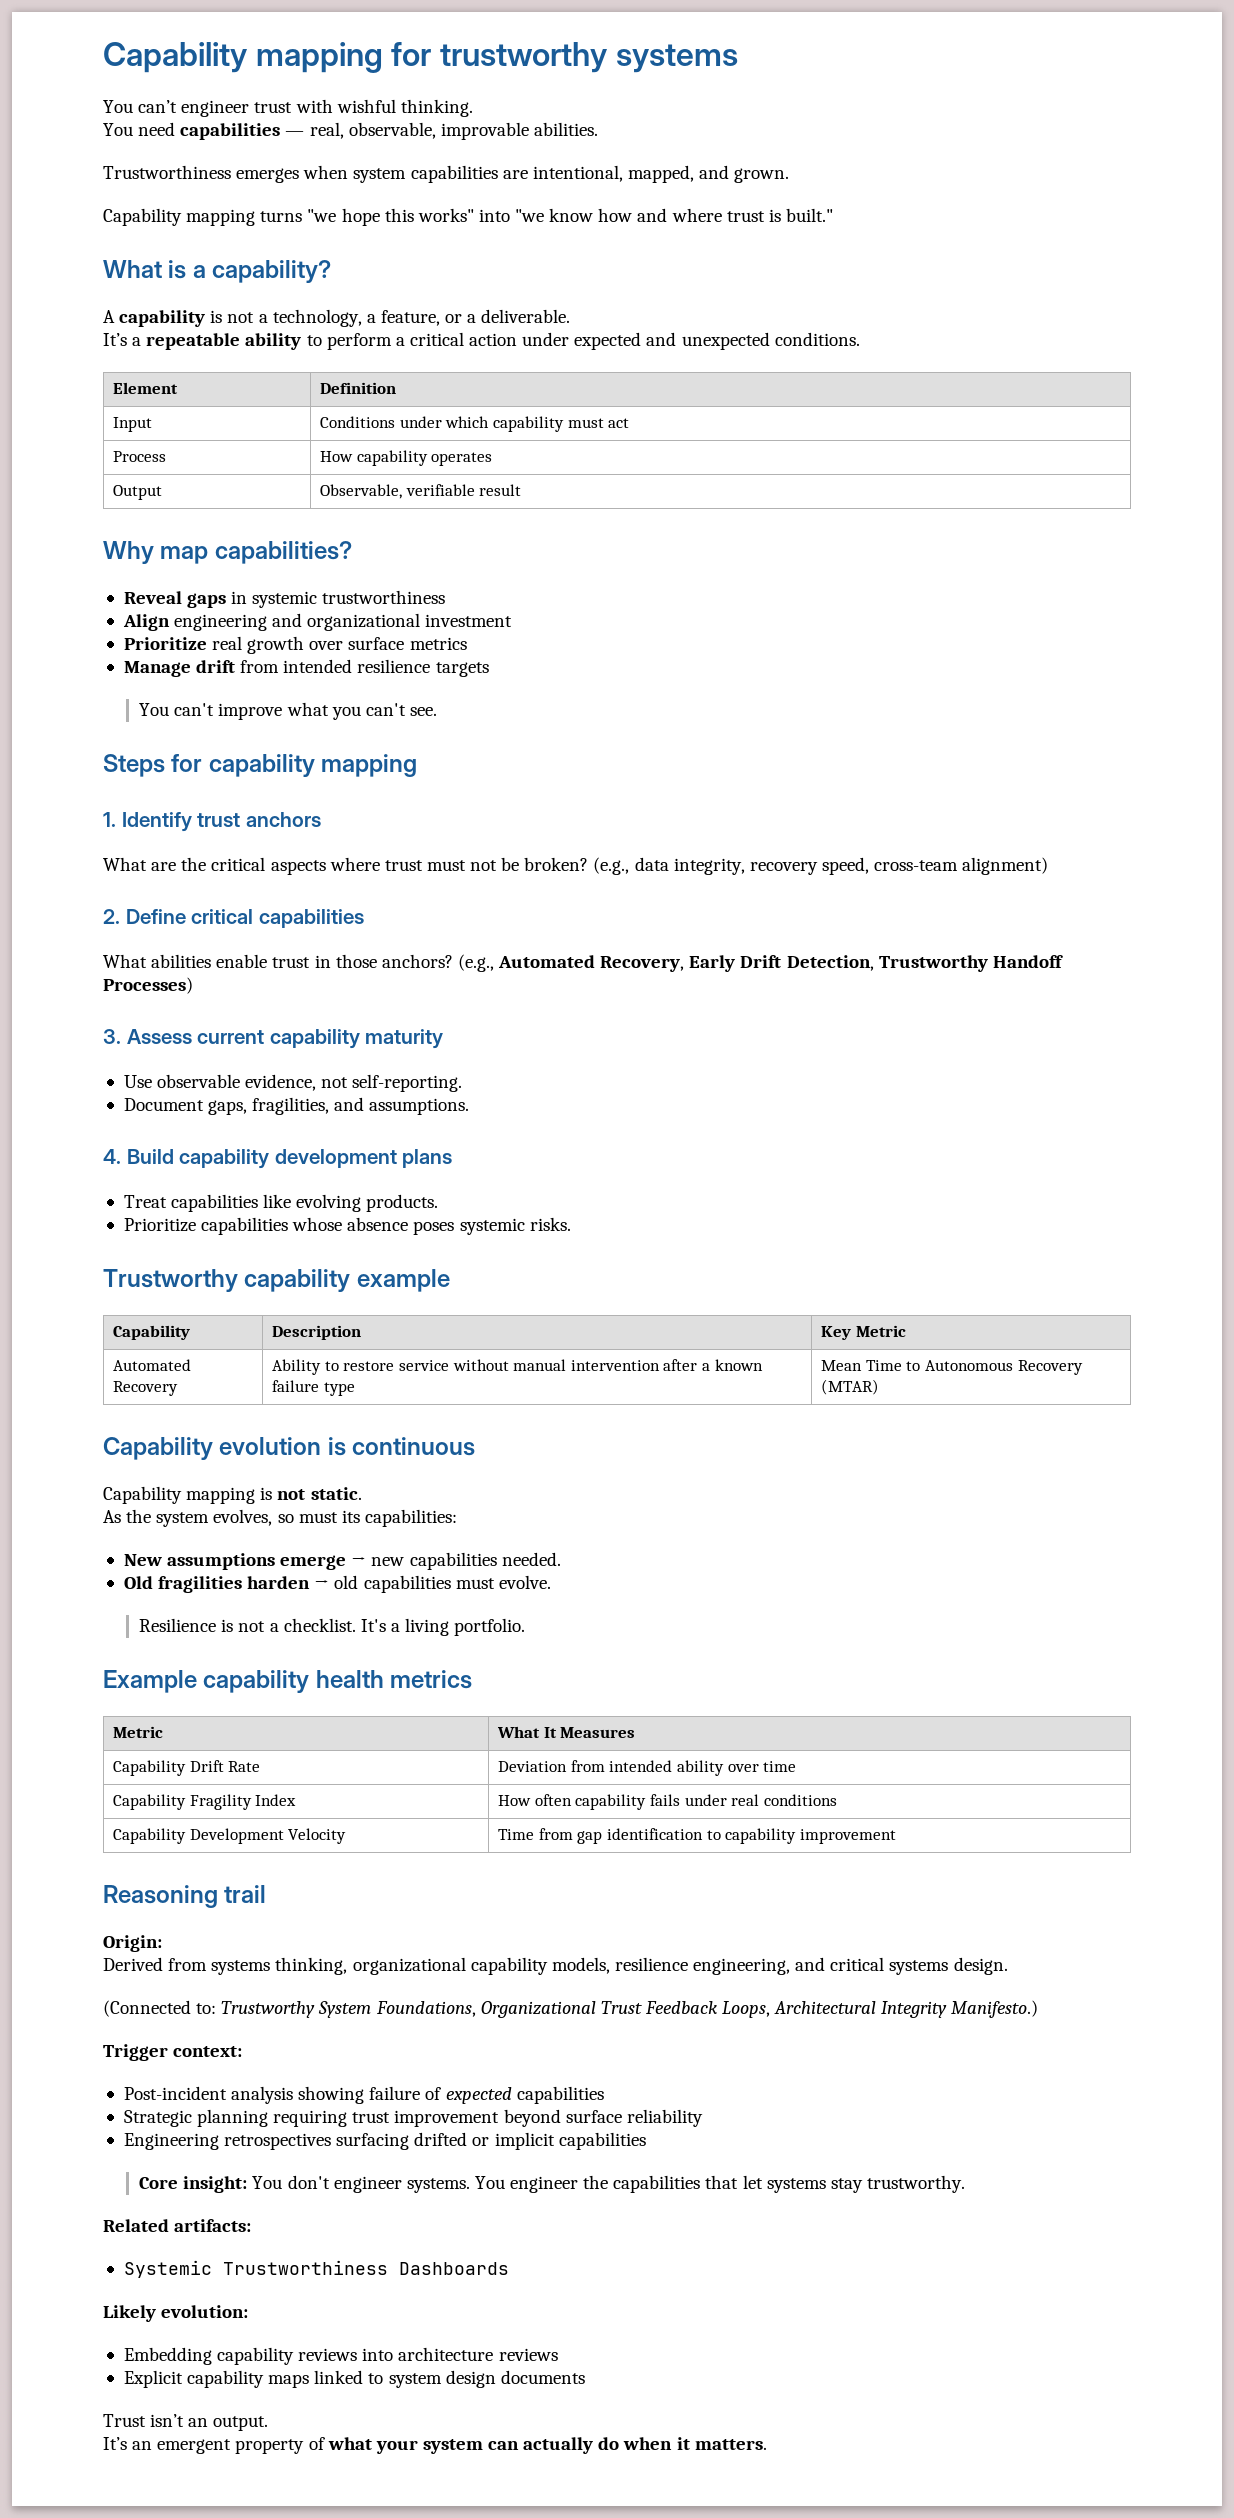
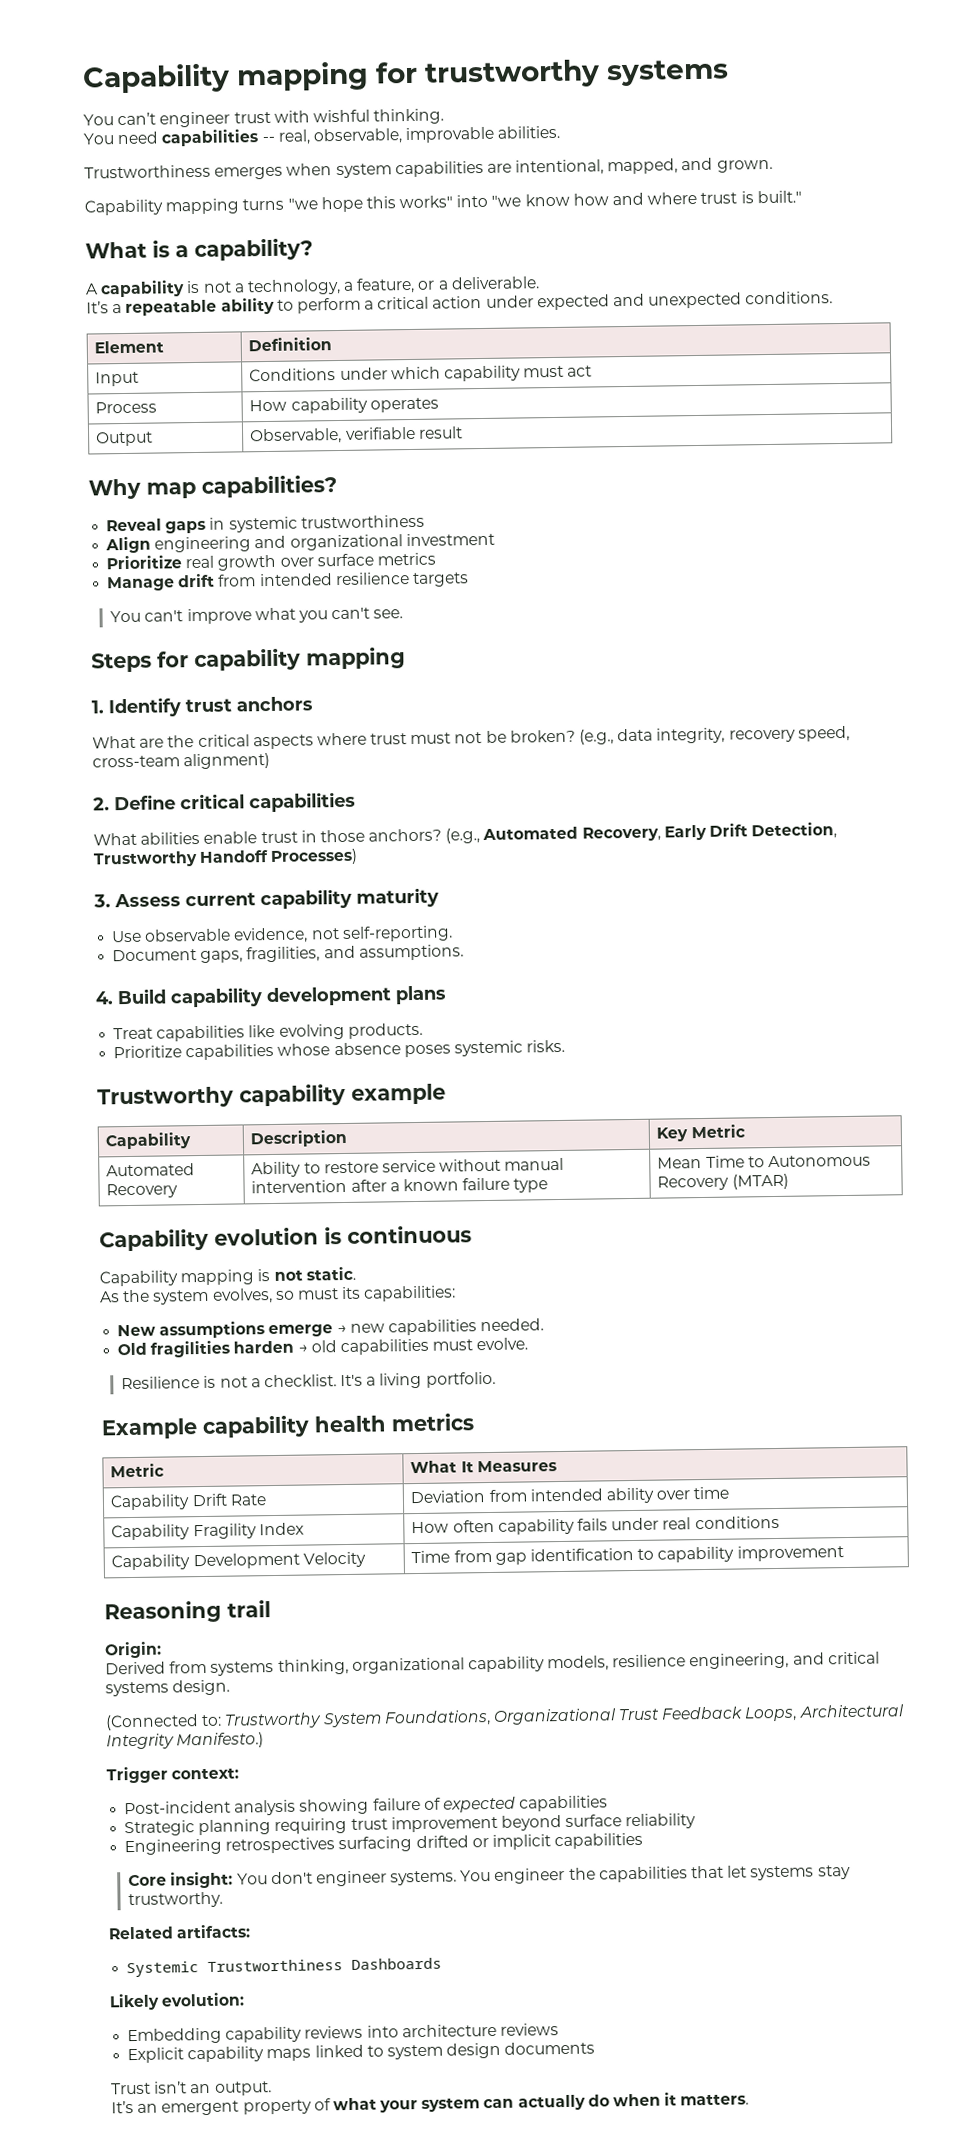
[285,131,305,136] — -> [261,136,275,143] --

